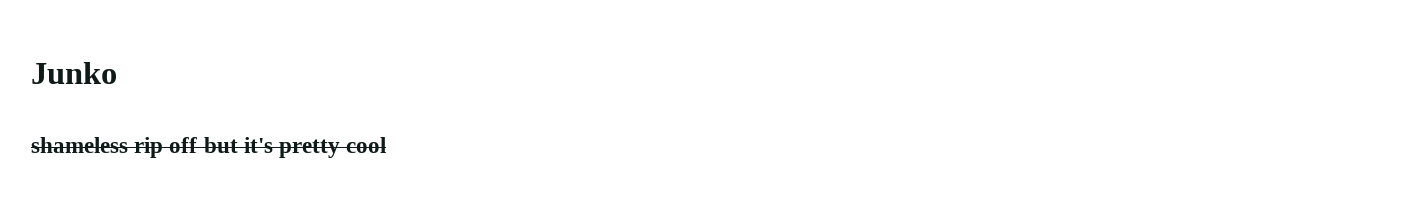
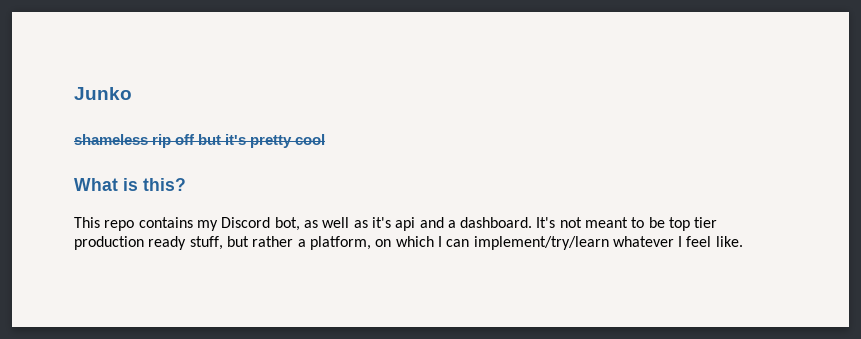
(387, 145) none -> [74,178,186,191] [74,217,718,231] [74,236,743,250] // What is this? // This repo contains my Discord bot, as well as it's api and a dashboard. It's not meant to be top tier production ready stuff, but rather a platform, on which I can implement/try/learn whatever I feel like.

